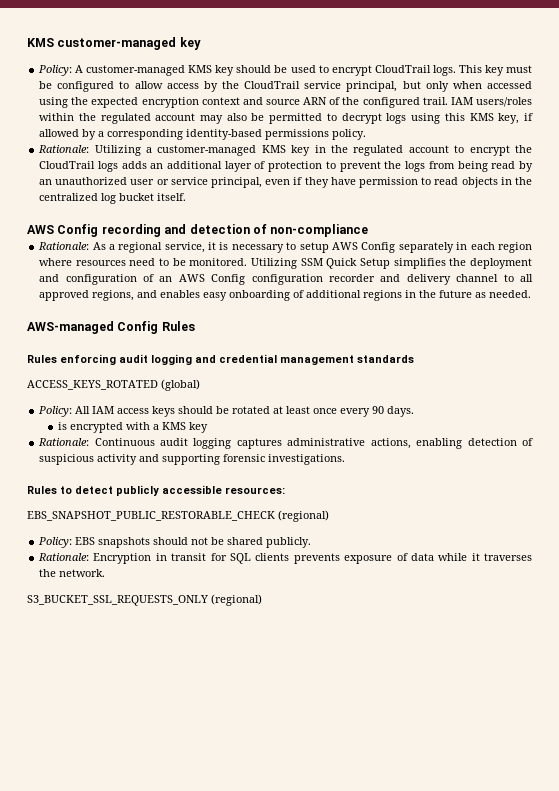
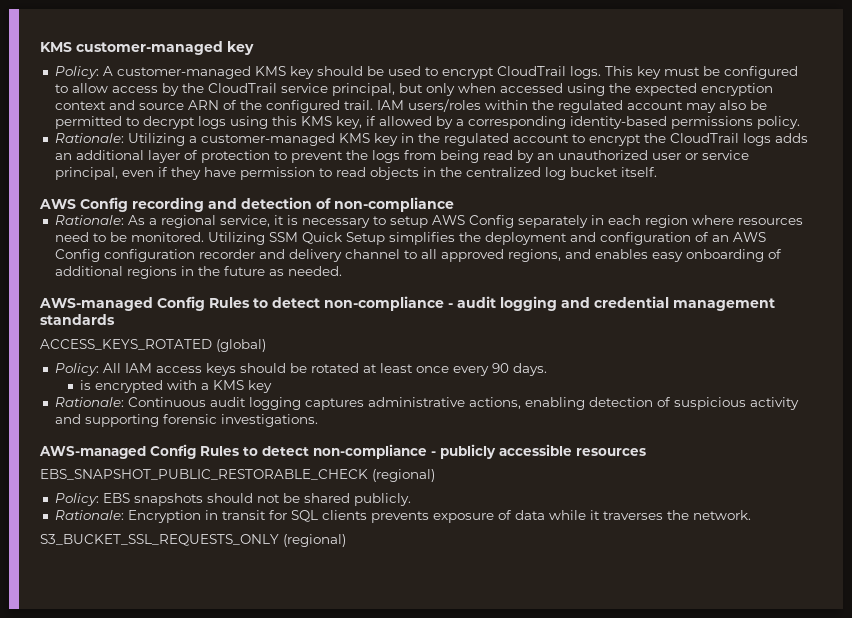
[27,354,116,365] // Rules enforcing -> [253,296,453,311] to detect non-compliance -
[27,486,113,494] Rules to detect -> [39,444,436,459] AWS-managed Config Rules to detect non-compliance -
[225,487,285,494] resources: -> [576,448,646,456] resources

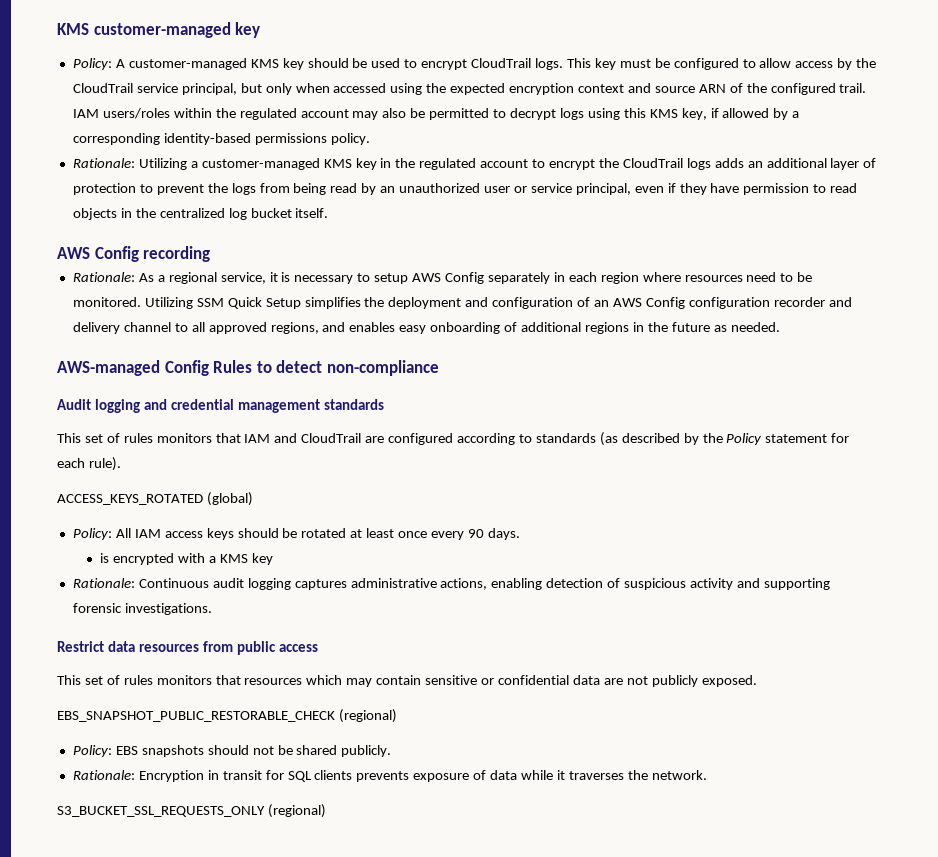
[208,197,454,212] and detection of non-compliance -> (211, 254) none
[448,296,496,308] - audit -> [57,399,91,410] // Audit
(115, 319) none -> [57,432,850,446] [57,457,121,471] // This set of rules monitors that IAM and CloudTrail are configured according to standards (as described by the Policy statement for each rule).
[39,444,646,459] AWS-managed Config Rules to detect non-compliance - publicly accessible resources -> [57,641,318,655] [57,675,757,687] Restrict data resources from public access // This set of rules monitors that resources which may contain sensitive or confidential data are not publicly exposed.

